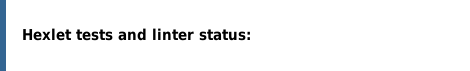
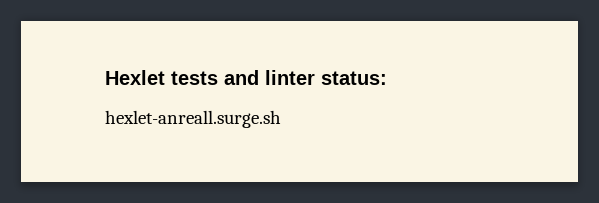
(251, 35) none -> [105,110,281,128] // hexlet-anreall.surge.sh

